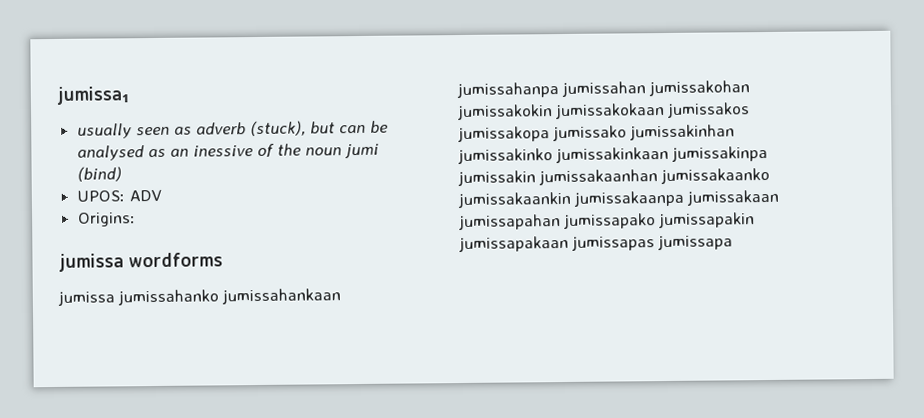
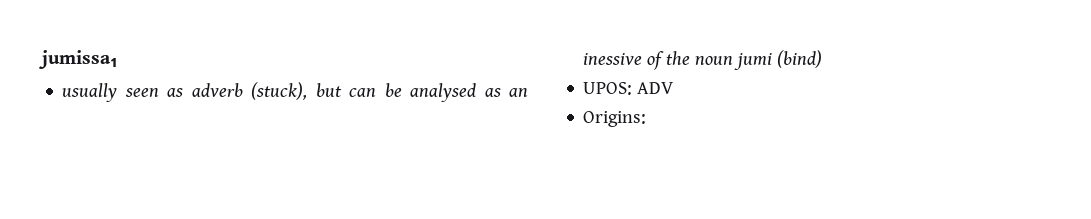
[59,252,224,272] [57,288,341,306] [456,80,750,99] [456,102,750,121] [457,124,735,143] [457,146,768,165] [457,167,770,187] [457,189,779,209] [458,212,755,231] [458,234,733,253] // jumissa wordforms // jumissa jumissahanko jumissahankaan jumissahanpa jumissahan jumissakohan jumissakokin jumissakokaan jumissakos jumissakopa jumissako jumissakinhan jumissakinko jumissakinkaan jumissakinpa jumissakin jumissakaanhan jumissakaanko jumissakaankin jumissakaanpa jumissakaan jumissapahan jumissapako jumissapakin jumissapakaan jumissapas jumissapa -> (647, 119) none

